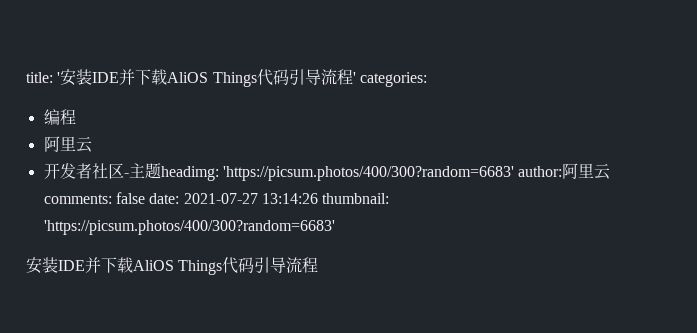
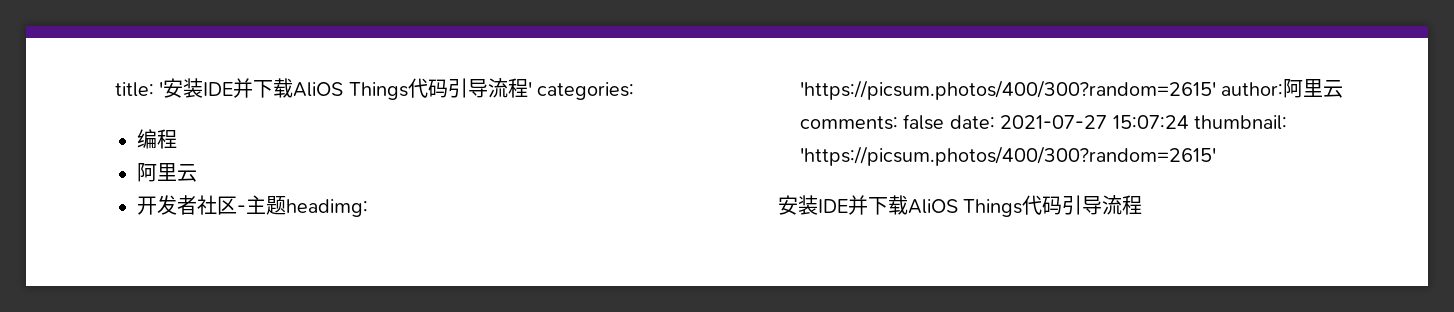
[222,166,514,181] 'https://picsum.photos/400/300?random=6683' -> [800,80,1216,100] 'https://picsum.photos/400/300?random=2615'
[261,193,390,204] [43,220,335,235] 13:14:26 thumbnail: 'https://picsum.photos/400/300?random=6683' -> [1112,115,1287,130] [800,146,1216,166] 15:07:24 thumbnail: 'https://picsum.photos/400/300?random=2615'

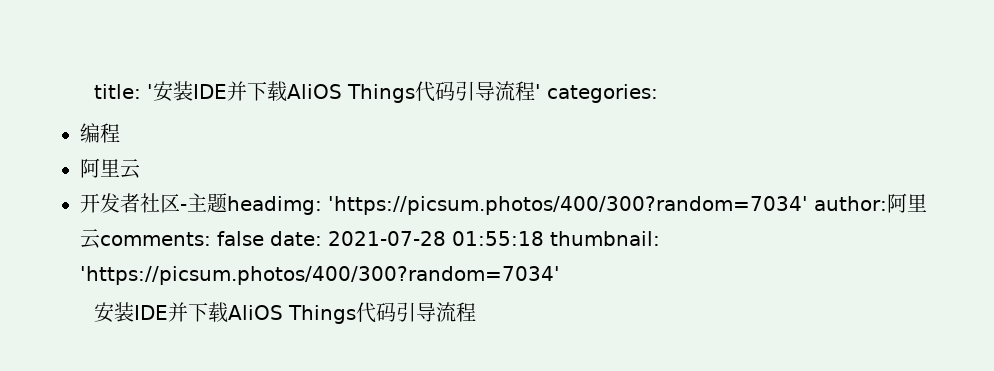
[800,80,1216,100] 'https://picsum.photos/400/300?random=2615' -> [328,196,808,215] 'https://picsum.photos/400/300?random=7034'
[1000,115,1287,130] [800,146,1216,166] 2021-07-27 15:07:24 thumbnail: 'https://picsum.photos/400/300?random=2615' -> [328,231,660,246] [80,266,560,285] 2021-07-28 01:55:18 thumbnail: 'https://picsum.photos/400/300?random=7034'

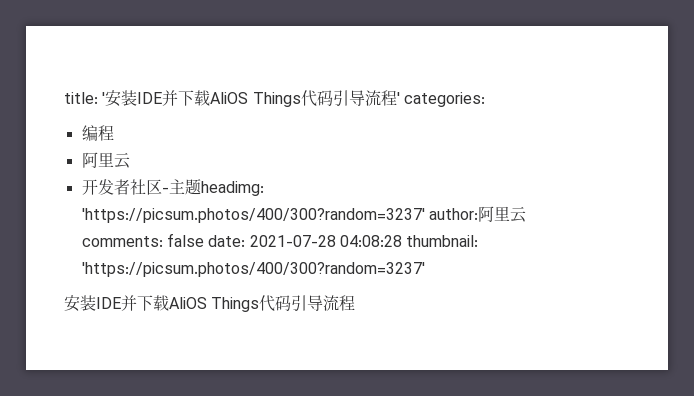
[328,196,808,215] 'https://picsum.photos/400/300?random=7034' -> [81,208,425,223] 'https://picsum.photos/400/300?random=3237'
[452,231,660,246] [80,266,560,285] 01:55:18 thumbnail: 'https://picsum.photos/400/300?random=7034' -> [339,235,479,247] [81,262,425,277] 04:08:28 thumbnail: 'https://picsum.photos/400/300?random=3237'

